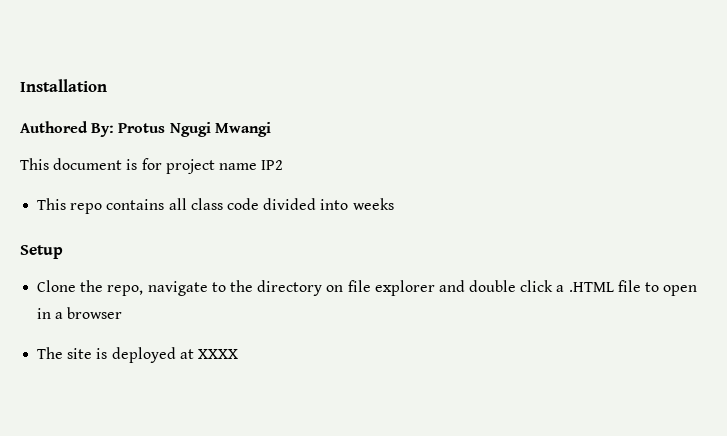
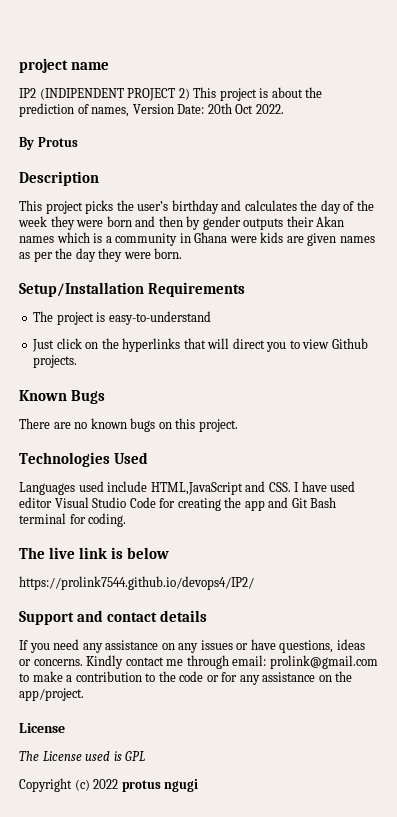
[20,79,107,92] [20,121,115,137] Installation // Authored By: -> [19,58,110,73] [19,87,323,101] [19,103,284,117] [19,137,34,150] project name // IP2 (INDIPENDENT PROJECT 2) This project is about the prediction of names, Version Date: 20th Oct 2022. // By
[169,122,271,137] [20,158,284,174] [37,198,394,214] [20,245,63,259] [37,280,698,296] [37,307,123,319] [37,347,238,363] Ngugi Mwangi // This document is for project name IP2 // This repo contains all class code divided into weeks // Setup // Clone the repo, navigate to the directory on file explorer and double click a .HTML file to open in a browser // The site is deployed at XXXX -> [19,171,99,186] [19,200,374,214] [18,216,345,230] [19,232,375,246] [19,248,183,262] [19,282,246,297] [33,311,211,325] [32,338,368,352] [33,355,78,368] [19,390,106,404] [19,418,238,432] [19,452,149,467] [19,481,356,495] [19,497,337,511] [19,513,127,527] [19,547,170,559] [19,576,254,590] [19,610,208,625] [19,639,365,653] [19,655,378,669] [19,671,353,685] [19,688,84,701] [19,723,65,733] [19,751,146,761] [19,778,199,792] // Description // This project picks the user’s birthday and calculates the day of the week they were born and then by gender outputs their Akan names which is a community in Ghana were kids are given names as per the day they were born. // Setup/Installation Requirements // The project is easy-to-understand // Just click on the hyperlinks that will direct you to view Github projects. // Known Bugs // There are no known bugs on this project. // Technologies Used // Languages used include HTML,JavaScript and CSS. I have used editor Visual Studio Code for creating the app and Git Bash terminal for coding. // The live link is below // https://prolink7544.github.io/devops4/IP2/ // Support and contact details // If you need any assistance on any issues or have questions, ideas or concerns. Kindly contact me through email: prolink@gmail.com to make a contribution to the code or for any assistance on the app/project. // License // The License used is GPL // Copyright (c) 2022 protus ngugi

